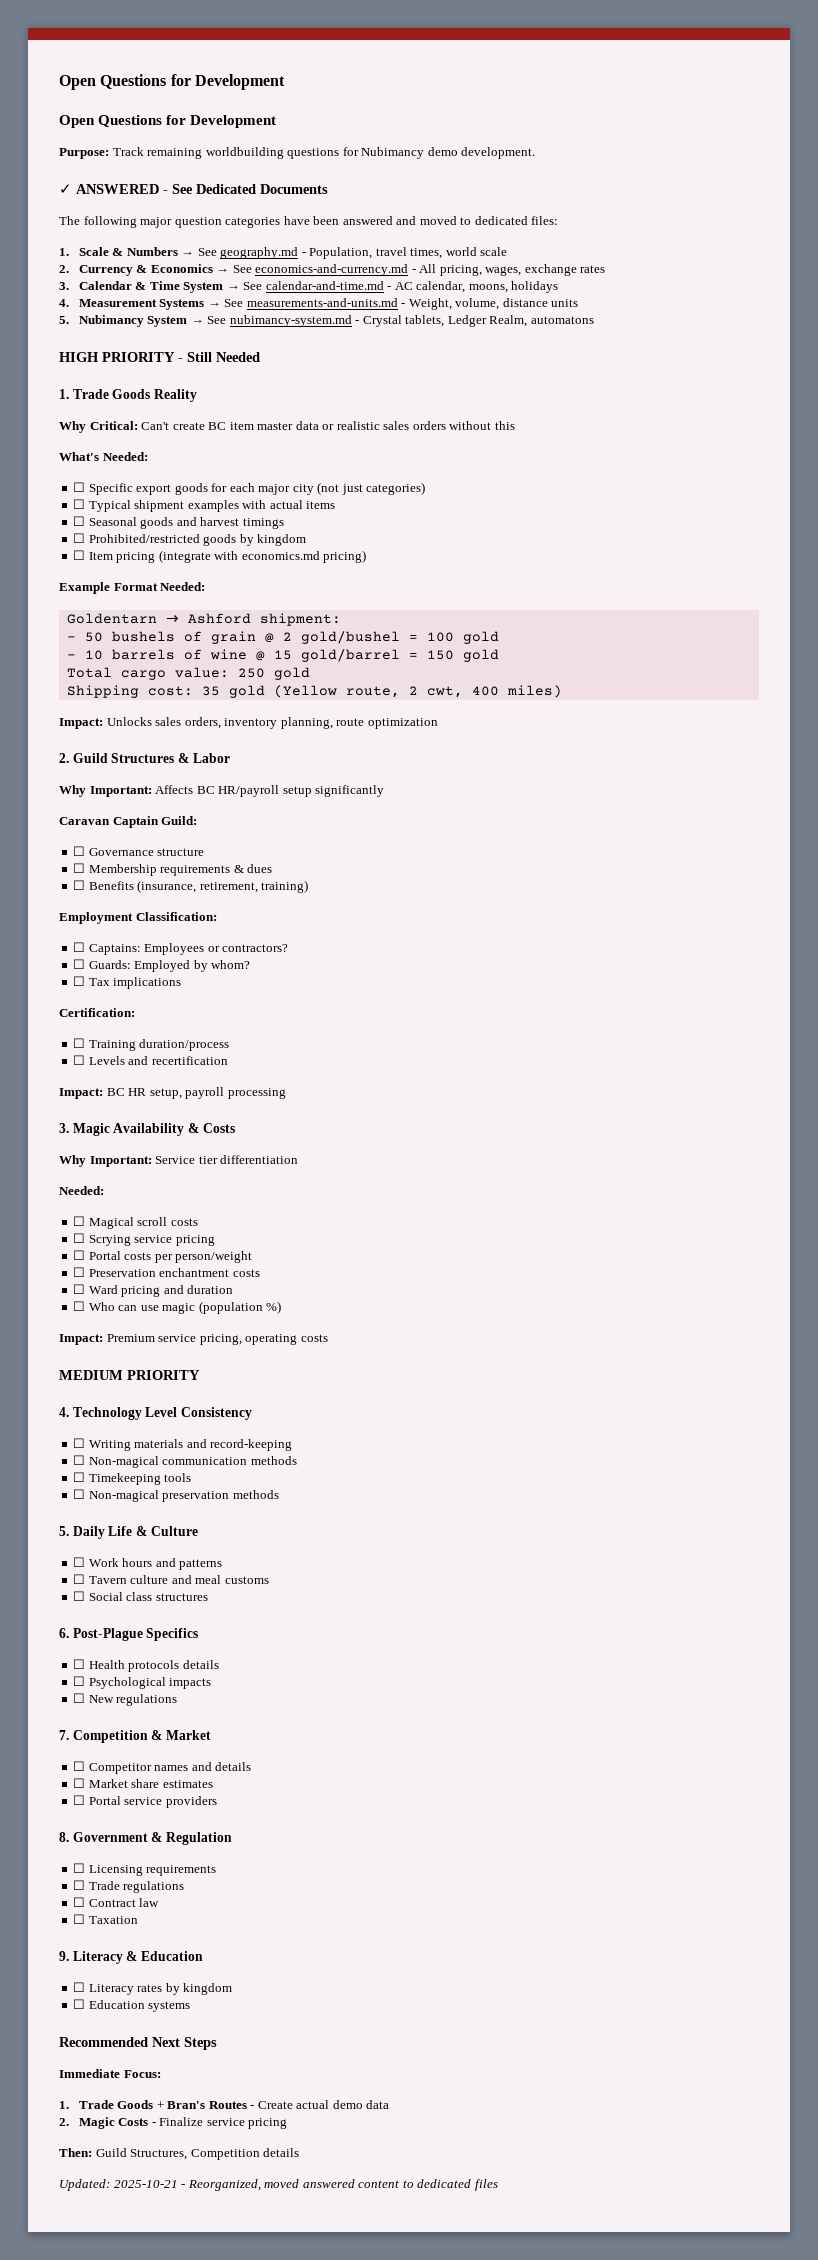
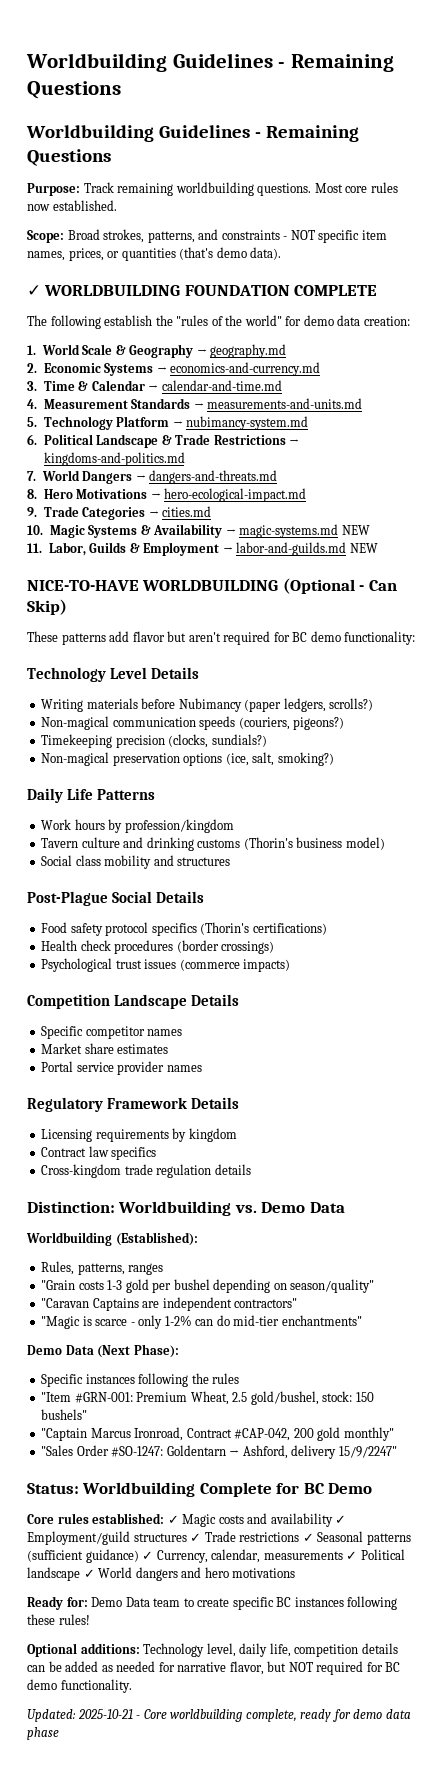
[59,74,285,90] [59,115,277,128] Open Questions for Development // Open Questions for Development -> [26,53,394,72] [27,81,121,99] [26,125,359,142] [27,149,111,166] Worldbuilding Guidelines - Remaining Questions // Worldbuilding Guidelines - Remaining Questions
[287,147,536,159] [59,184,328,194] [59,216,559,228] [59,248,69,256] questions for Nubimancy demo development. // ✓ ANSWERED - See Dedicated Documents // The following major question categories have been answered and moved to dedicated files: // 1. -> [257,182,398,196] [27,200,117,211] [27,229,387,243] [27,247,282,261] [27,285,378,296] [27,315,410,329] [27,344,80,355] questions. Most core rules now established. // Scope: Broad strokes, patterns, and constraints - NOT specific item names, prices, or quantities (that's demo data). // ✓ WORLDBUILDING FOUNDATION COMPLETE // The following establish the "rules of the world" for demo data creation: // 1. World
[126,247,508,259] [59,264,606,276] [59,281,559,293] [59,298,579,310] [59,315,594,327] [59,352,260,362] [59,389,197,402] [59,421,515,433] [59,452,148,461] [73,482,426,495] [73,499,336,512] [73,516,284,529] [73,533,307,546] [73,550,367,563] [59,582,206,594] [66,613,341,626] [66,631,499,644] [66,649,499,662] [66,667,310,680] [66,685,562,698] [59,717,438,729] [59,753,230,763] [59,785,385,797] [59,816,198,828] [73,846,205,856] [73,863,273,876] [73,880,309,893] [59,912,217,924] [73,942,289,955] [73,959,251,972] [73,976,182,989] [59,1008,135,1017] [73,1038,230,1051] [73,1055,228,1065] [59,1087,286,1099] [59,1123,235,1136] [59,1155,299,1167] [59,1186,104,1195] [73,1216,198,1229] [73,1233,215,1246] [73,1250,253,1263] [73,1267,260,1277] [73,1284,234,1297] [73,1301,282,1314] [59,1334,328,1345] [59,1370,200,1380] [59,1407,252,1420] [73,1438,293,1451] [73,1455,297,1468] [73,1472,192,1485] [73,1489,279,1502] [59,1526,198,1539] [73,1557,223,1570] [73,1574,86,1584] Numbers → See geography.md - Population, travel times, world scale // 2. Currency & Economics → See economics-and-currency.md - All pricing, wages, exchange rates // 3. Calendar & Time System → See calendar-and-time.md - AC calendar, moons, holidays // 4. Measurement Systems → See measurements-and-units.md - Weight, volume, distance units // 5. Nubimancy System → See nubimancy-system.md - Crystal tablets, Ledger Realm, automatons // HIGH PRIORITY - Still Needed // 1. Trade Goods Reality // Why Critical: Can't create BC item master data or realistic sales orders without this // What's Needed: // ☐ Specific export goods for each major city (not just categories) // ☐ Typical shipment examples with actual items // ☐ Seasonal goods and harvest timings // ☐ Prohibited/restricted goods by kingdom // ☐ Item pricing (integrate with economics.md pricing) // Example Format Needed: // Goldentarn → Ashford shipment: // - 50 bushels of grain @ 2 gold/bushel = 100 gold // - 10 barrels of wine @ 15 gold/barrel = 150 gold // Total cargo value: 250 gold // Shipping cost: 35 gold (Yellow route, 2 cwt, 400 miles) // Impact: Unlocks sales orders, inventory planning, route optimization // 2. Guild Structures & Labor // Why Important: Affects BC HR/payroll setup significantly // Caravan Captain Guild: // ☐ Governance structure // ☐ Membership requirements & dues // ☐ Benefits (insurance, retirement, training) // Employment Classification: // ☐ Captains: Employees or contractors? // ☐ Guards: Employed by whom? // ☐ Tax implications // Certification: // ☐ Training duration/process // ☐ Levels and recertification // Impact: BC HR setup, payroll processing // 3. Magic Availability & Costs // Why Important: Service tier differentiation // Needed: // ☐ Magical scroll costs // ☐ Scrying service pricing // ☐ Portal costs per person/weight // ☐ Preservation enchantment costs // ☐ Ward pricing and duration // ☐ Who can use magic (population %) // Impact: Premium service pricing, operating costs // MEDIUM PRIORITY // 4. Technology Level Consistency // ☐ Writing materials and record-keeping // ☐ Non-magical communication methods // ☐ Timekeeping tools // ☐ Non-magical preservation methods // 5. Daily Life & Culture // ☐ Work hours and patterns // ☐ -> [129,344,287,358] [27,362,321,376] [27,380,282,391] [27,398,363,409] [27,416,309,430] [27,434,300,448] [43,452,185,466] [27,470,278,484] [27,488,307,502] [27,506,212,520] [27,524,370,538] [27,542,378,556] [27,578,397,594] [27,599,67,615] [27,631,416,645] [27,667,199,682] [41,698,374,712] [41,716,345,730] [41,734,267,748] [41,752,334,766] [27,788,155,803] [41,819,234,833] Geography → geography.md // 2. Economic Systems → economics-and-currency.md // 3. Time & Calendar → calendar-and-time.md // 4. Measurement Standards → measurements-and-units.md // 5. Technology Platform → nubimancy-system.md // 6. Political Landscape & Trade Restrictions → kingdoms-and-politics.md // 7. World Dangers → dangers-and-threats.md // 8. Hero Motivations → hero-ecological-impact.md // 9. Trade Categories → cities.md // 10. Magic Systems & Availability → magic-systems.md NEW // 11. Labor, Guilds & Employment → labor-and-guilds.md NEW // NICE-TO-HAVE WORLDBUILDING (Optional - Can Skip) // These patterns add flavor but aren't required for BC demo functionality: // Technology Level Details // Writing materials before Nubimancy (paper ledgers, scrolls?) // Non-magical communication speeds (couriers, pigeons?) // Timekeeping precision (clocks, sundials?) // Non-magical preservation options (ice, salt, smoking?) // Daily Life Patterns // Work hours by profession/kingdom //
[195,1575,222,1584] meal -> [146,837,194,851] drinking
[73,1591,208,1601] [59,1628,199,1641] [73,1659,219,1672] [73,1676,212,1689] [73,1693,178,1706] [59,1730,211,1743] [73,1761,252,1774] [73,1778,86,1788] // ☐ Social class structures // 6. Post-Plague Specifics // ☐ Health protocols details // ☐ Psychological impacts // ☐ New regulations // 7. Competition & Market // ☐ Competitor names and details // ☐ -> [243,837,385,850] [41,855,231,869] [27,891,204,906] [41,922,327,936] [41,940,275,954] [41,958,291,972] [27,994,239,1009] [41,1026,183,1039] (Thorin's business model) // Social class mobility and structures // Post-Plague Social Details // Food safety protocol specifics (Thorin's certifications) // Health check procedures (border crossings) // Psychological trust issues (commerce impacts) // Competition Landscape Details // Specific competitor names //
[73,1795,86,1805] ☐ -> (169, 1049) none
[165,1796,217,1808] [59,1832,232,1845] [73,1863,217,1876] [73,1880,185,1893] [73,1897,160,1907] [73,1914,138,1924] [59,1951,203,1964] [73,1982,233,1995] [73,1999,191,2012] [59,2037,217,2050] [59,2069,161,2078] [59,2100,390,2109] [59,2117,288,2129] [59,2148,300,2160] [59,2179,498,2191] providers // 8. Government & Regulation // ☐ Licensing requirements // ☐ Trade regulations // ☐ Contract law // ☐ Taxation // 9. Literacy & Education // ☐ Literacy rates by kingdom // ☐ Education systems // Recommended Next Steps // Immediate Focus: // 1. Trade Goods + Bran's Routes - Create actual demo data // 2. Magic Costs - Finalize service pricing // Then: Guild Structures, Competition details // Updated: 2025-10-21 - Reorganized, moved answered content to dedicated files -> [117,1061,202,1075] [27,1097,239,1112] [41,1128,237,1142] [41,1146,157,1160] [41,1164,251,1178] [27,1201,345,1216] [26,1232,198,1246] [41,1261,164,1275] [41,1279,375,1293] [41,1297,298,1311] [41,1315,362,1329] [27,1344,179,1358] [41,1373,240,1387] [41,1391,374,1405] [41,1409,88,1420] [41,1427,394,1441] [41,1445,397,1459] [27,1482,373,1497] [27,1513,347,1527] [27,1531,411,1545] [27,1549,405,1563] [27,1567,296,1581] [27,1596,398,1610] [27,1614,90,1625] [27,1643,398,1657] [27,1661,401,1675] [27,1679,132,1693] [27,1709,411,1722] [27,1727,59,1740] provider names // Regulatory Framework Details // Licensing requirements by kingdom // Contract law specifics // Cross-kingdom trade regulation details // Distinction: Worldbuilding vs. Demo Data // Worldbuilding (Established): // Rules, patterns, ranges // "Grain costs 1-3 gold per bushel depending on season/quality" // "Caravan Captains are independent contractors" // "Magic is scarce - only 1-2% can do mid-tier enchantments" // Demo Data (Next Phase): // Specific instances following the rules // "Item #GRN-001: Premium Wheat, 2.5 gold/bushel, stock: 150 bushels" // "Captain Marcus Ironroad, Contract #CAP-042, 200 gold monthly" // "Sales Order #SO-1247: Goldentarn → Ashford, delivery 15/9/2247" // Status: Worldbuilding Complete for BC Demo // Core rules established: ✓ Magic costs and availability ✓ Employment/guild structures ✓ Trade restrictions ✓ Seasonal patterns (sufficient guidance) ✓ Currency, calendar, measurements ✓ Political landscape ✓ World dangers and hero motivations // Ready for: Demo Data team to create specific BC instances following these rules! // Optional additions: Technology level, daily life, competition details can be added as needed for narrative flavor, but NOT required for BC demo functionality. // Updated: 2025-10-21 - Core worldbuilding complete, ready for demo data phase

